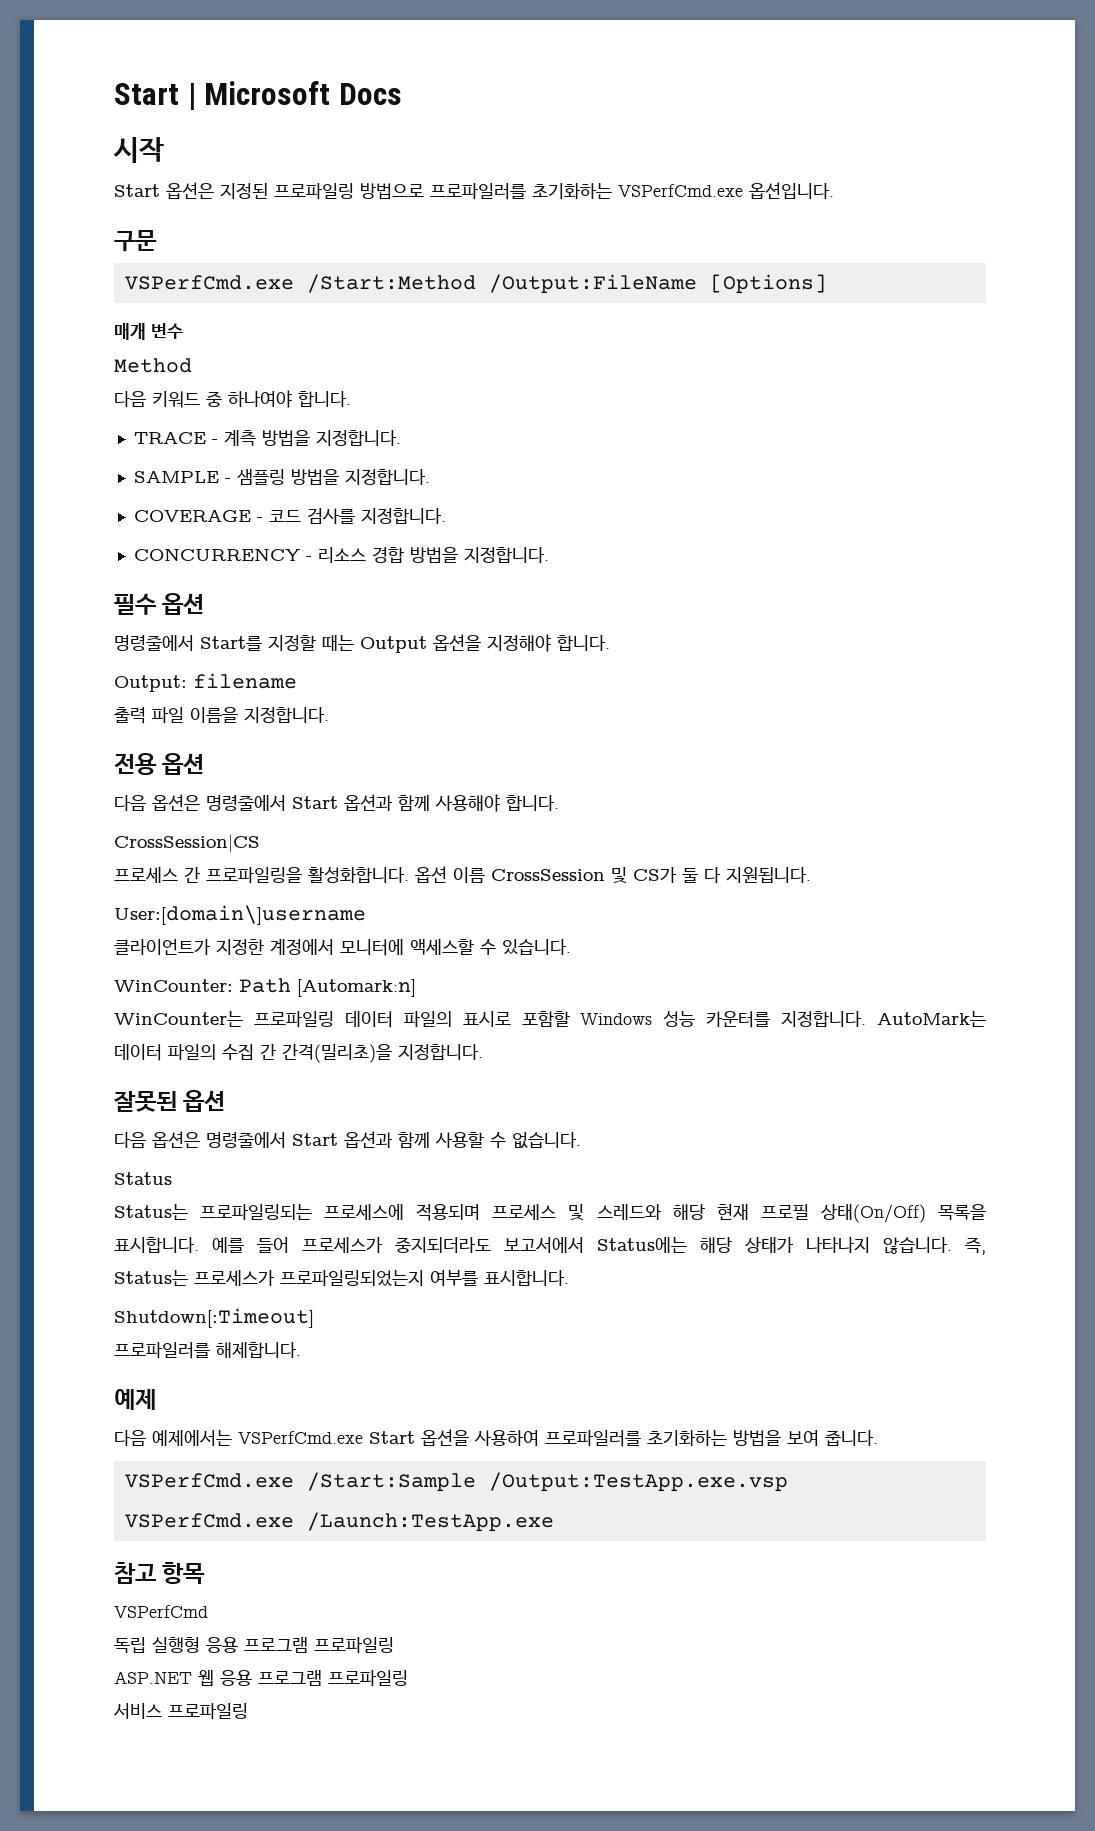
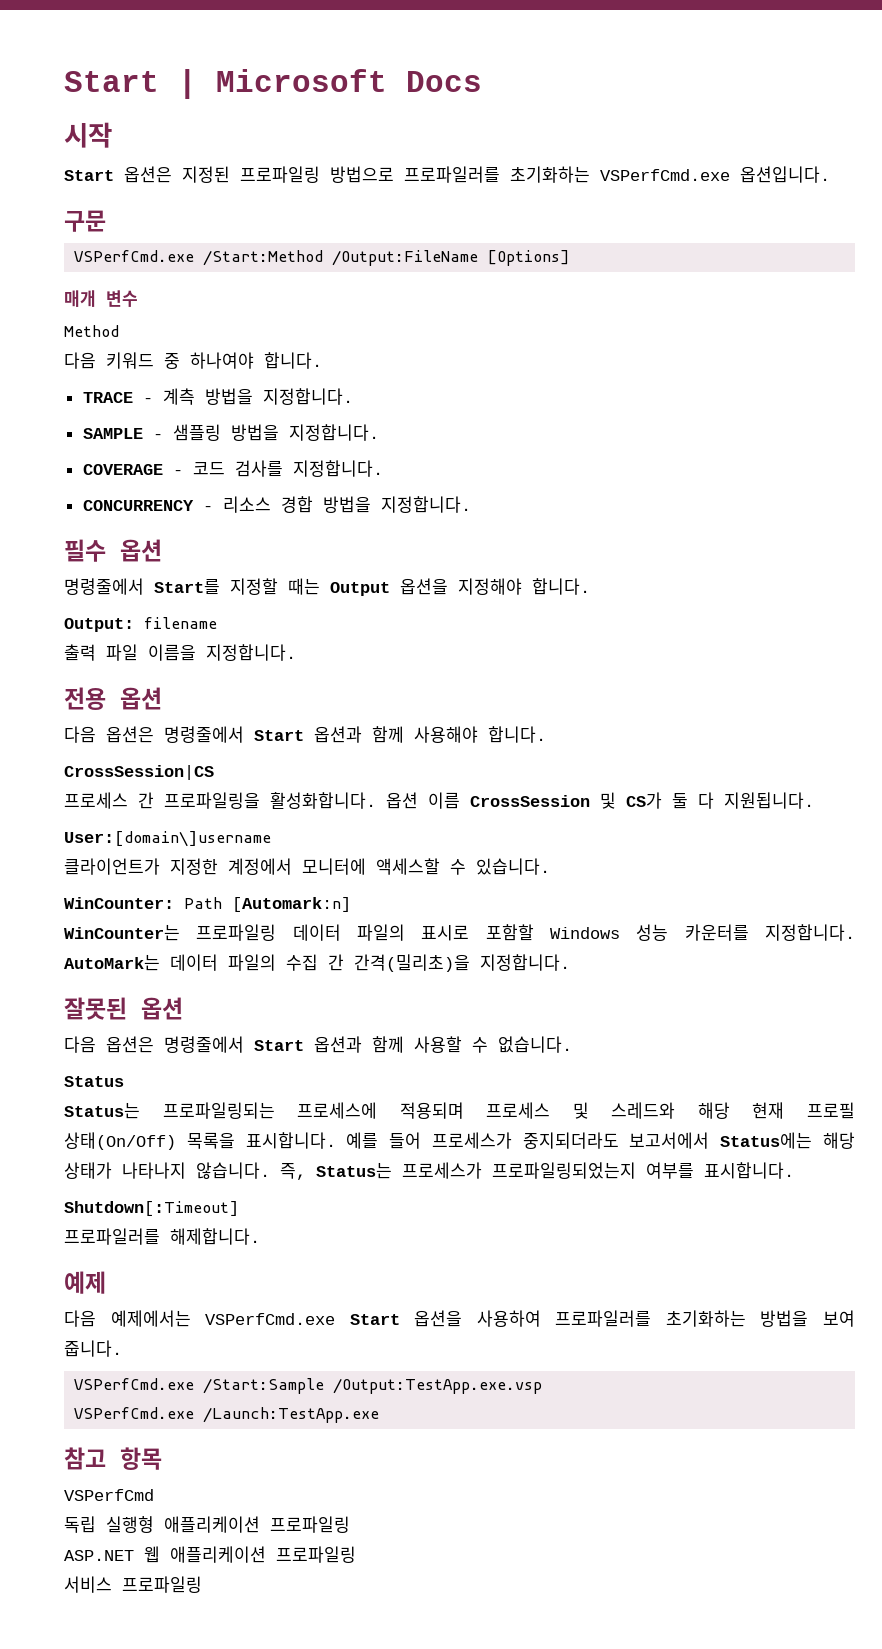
[206,1637,308,1653] 응용 프로그램 -> [164,1516,260,1533] 애플리케이션
[220,1670,322,1686] 응용 프로그램 -> [170,1546,266,1563] 애플리케이션

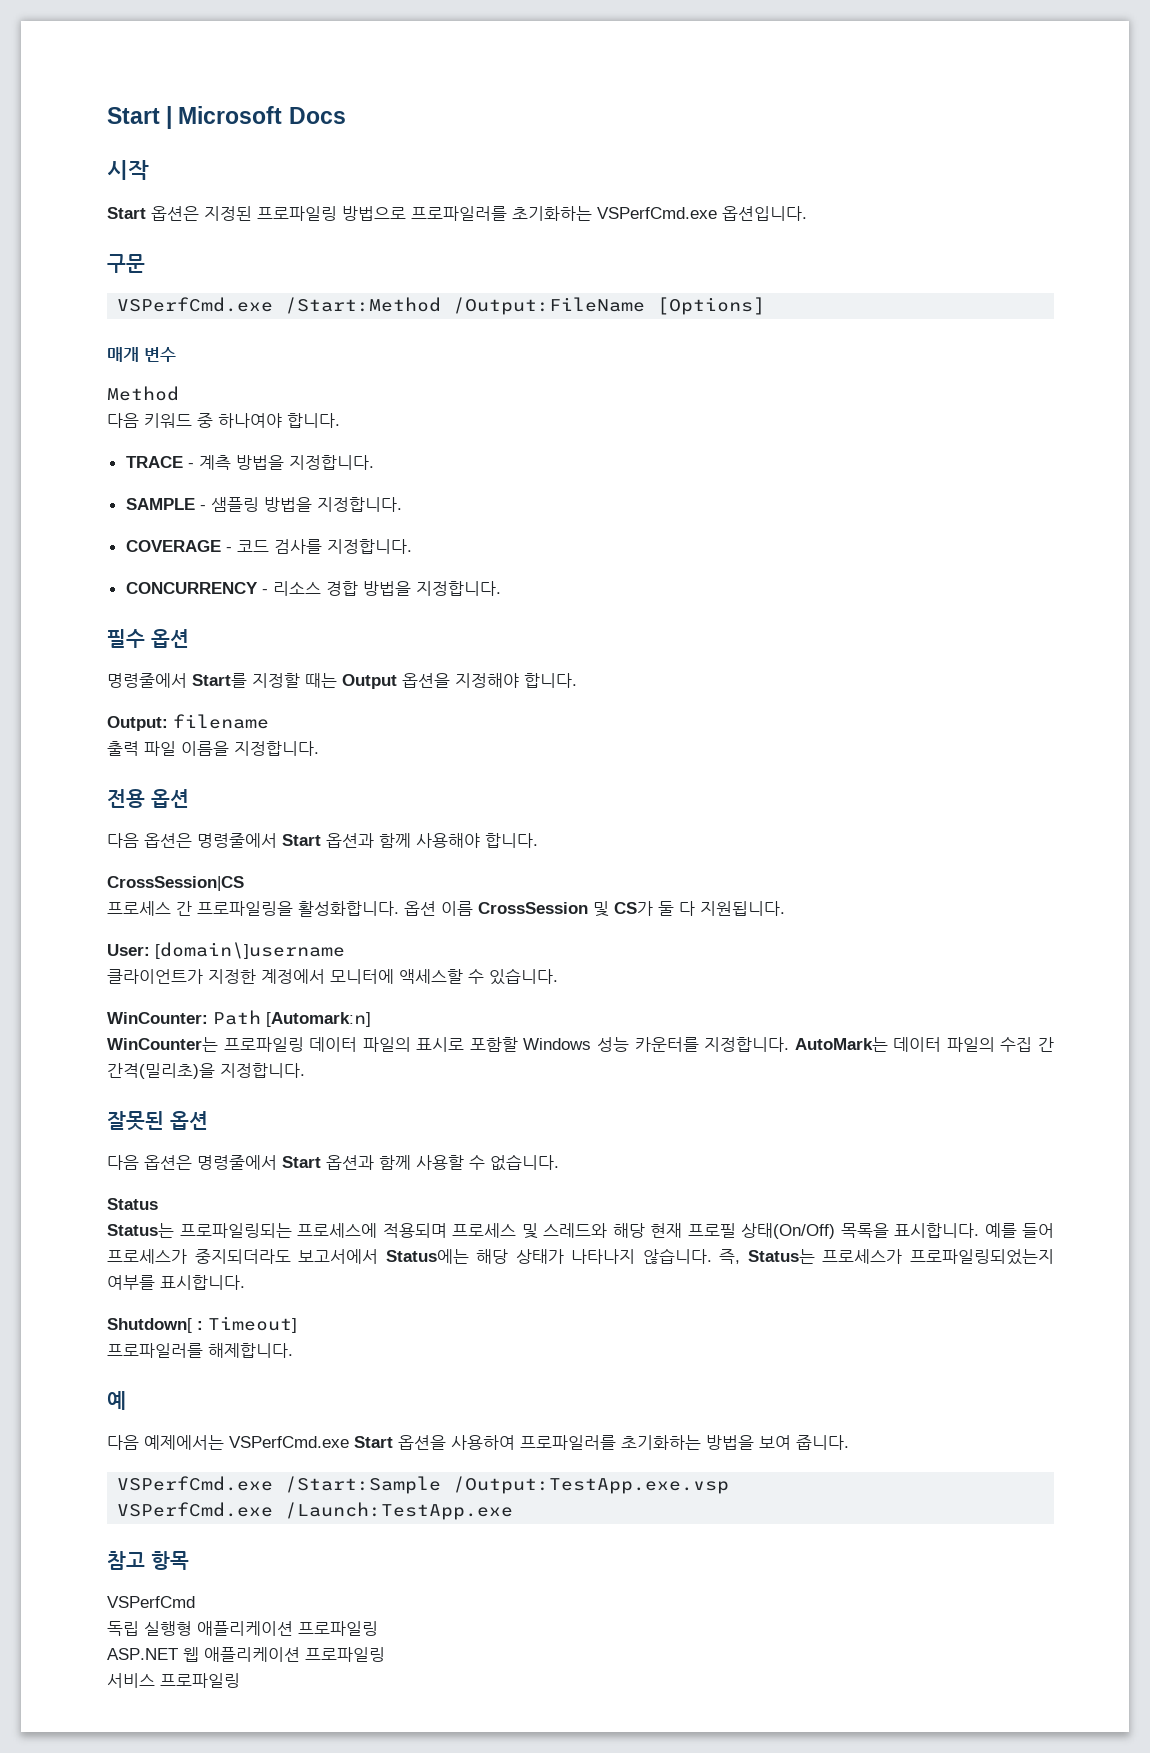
[64,831,271,847] User:[domain\]username -> [107,942,345,959] User: [domain\]username
[64,1201,239,1216] Shutdown[:Timeout] -> [107,1316,297,1333] Shutdown[ : Timeout]
[64,1271,106,1294] 예제 -> [107,1391,126,1410] 예

